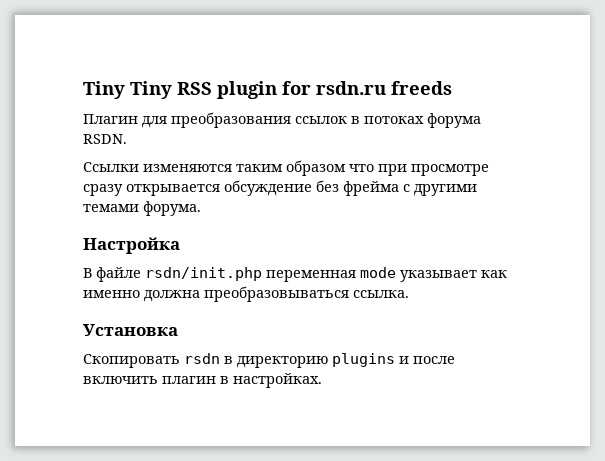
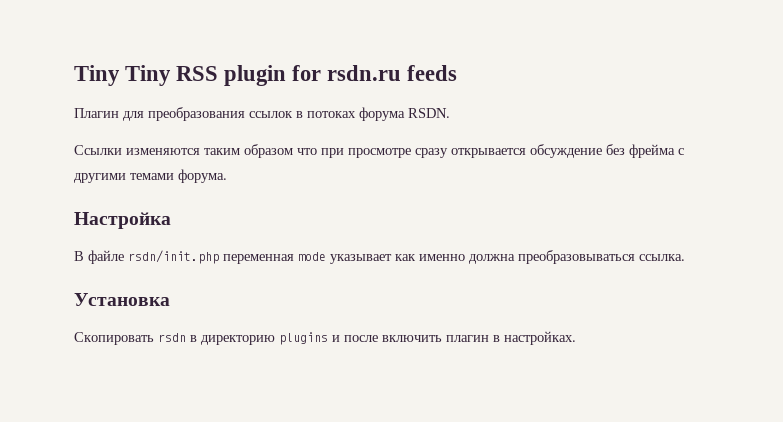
[391,81,452,95] freeds -> [407,65,458,81] feeds

